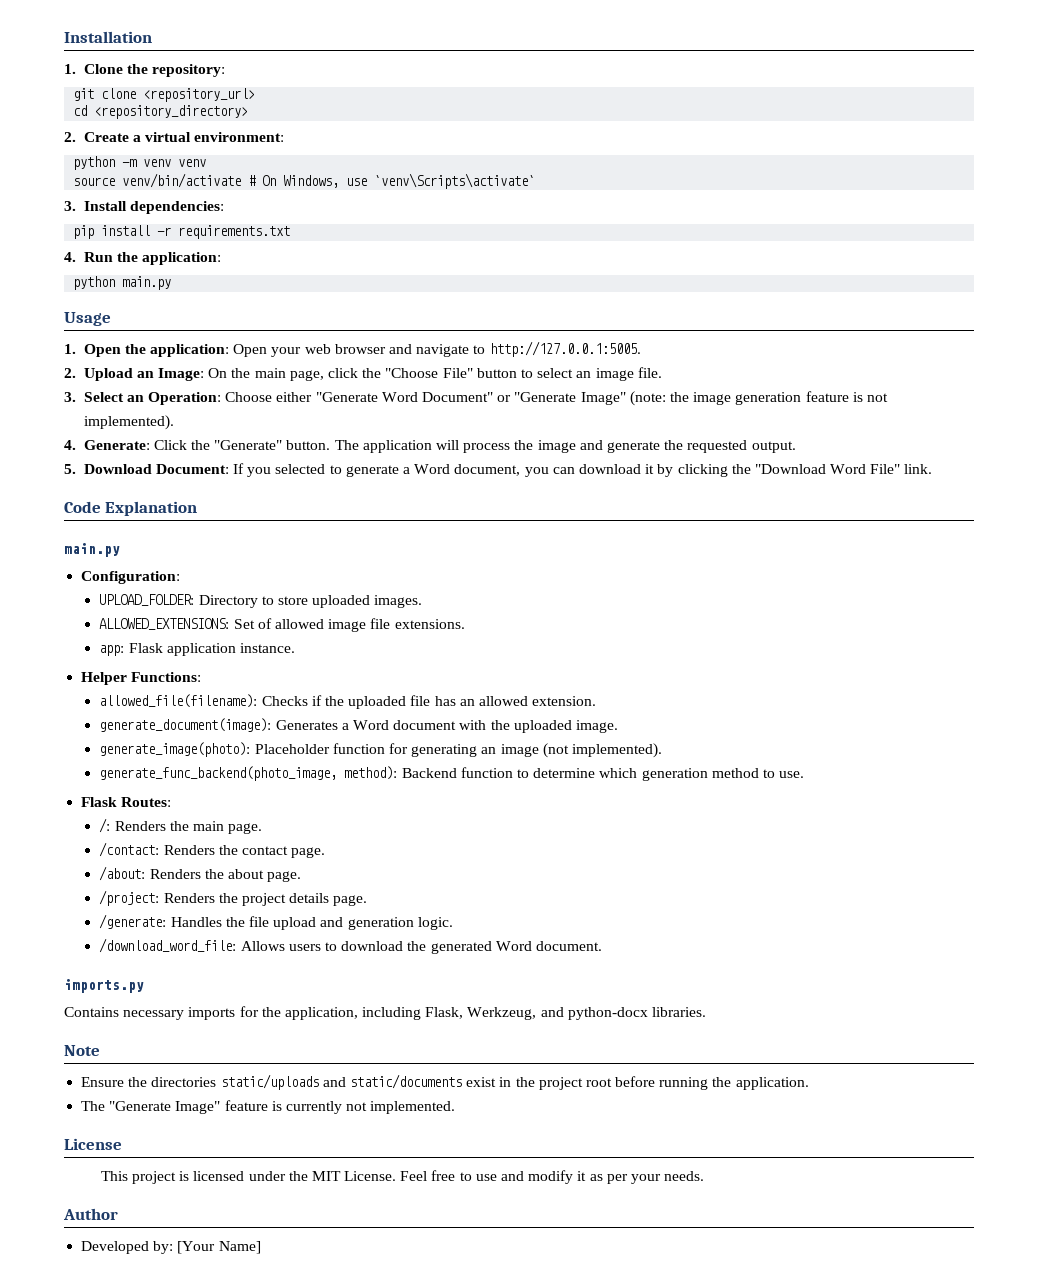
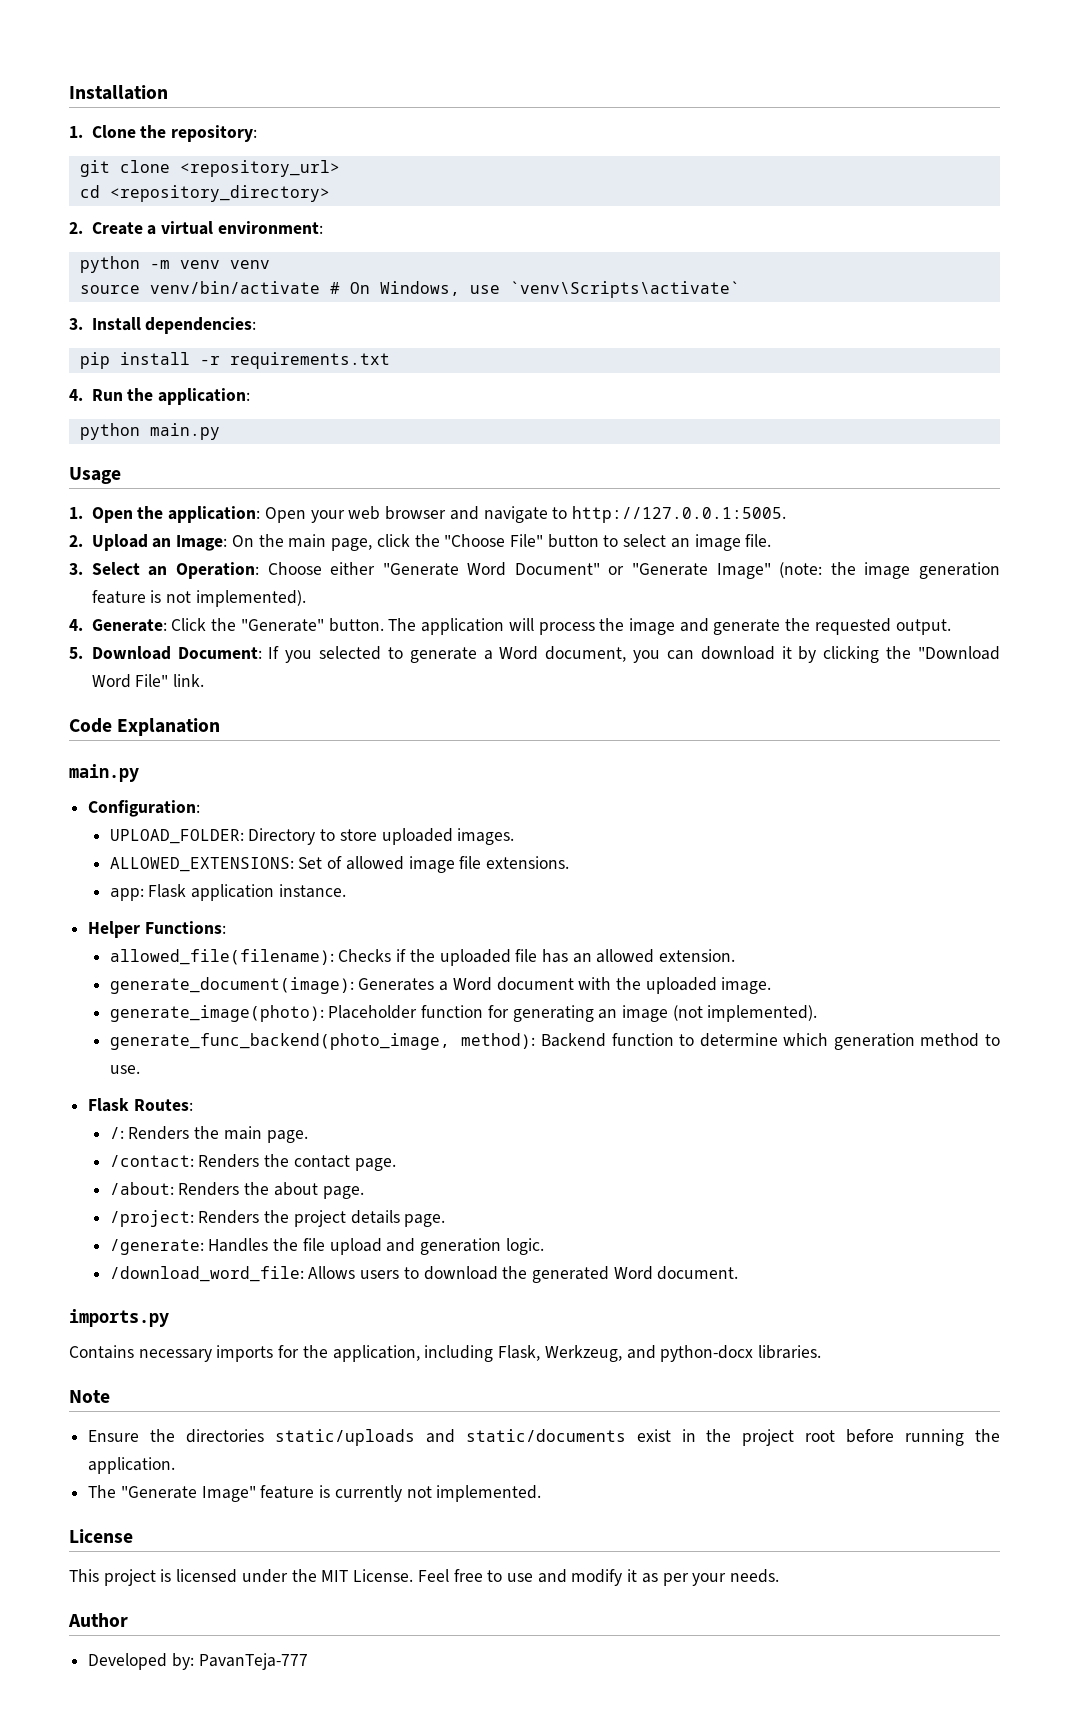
[177,1241,261,1254] [Your Name] -> [198,1653,308,1670] PavanTeja-777

